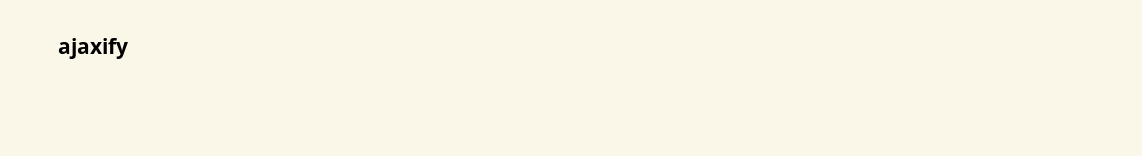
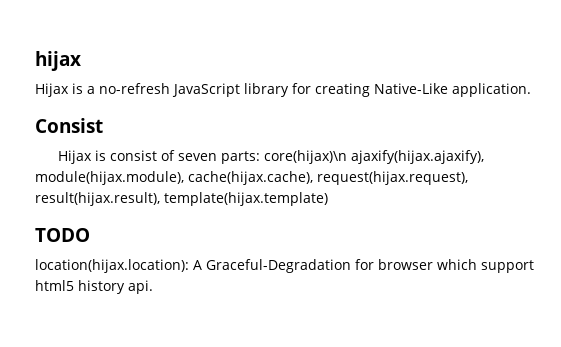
[58,38,128,59] ajaxify -> [35,51,81,71] [35,83,531,97] [35,118,103,133] [58,150,485,164] [35,171,468,185] [35,192,328,206] [35,228,90,242] [35,259,534,273] [35,280,153,294] hijax // Hijax is a no-refresh JavaScript library for creating Native-Like application. // Consist // Hijax is consist of seven parts: core(hijax)\n ajaxify(hijax.ajaxify), module(hijax.module), cache(hijax.cache), request(hijax.request), result(hijax.result), template(hijax.template) // TODO // location(hijax.location): A Graceful-Degradation for browser which support html5 history api.

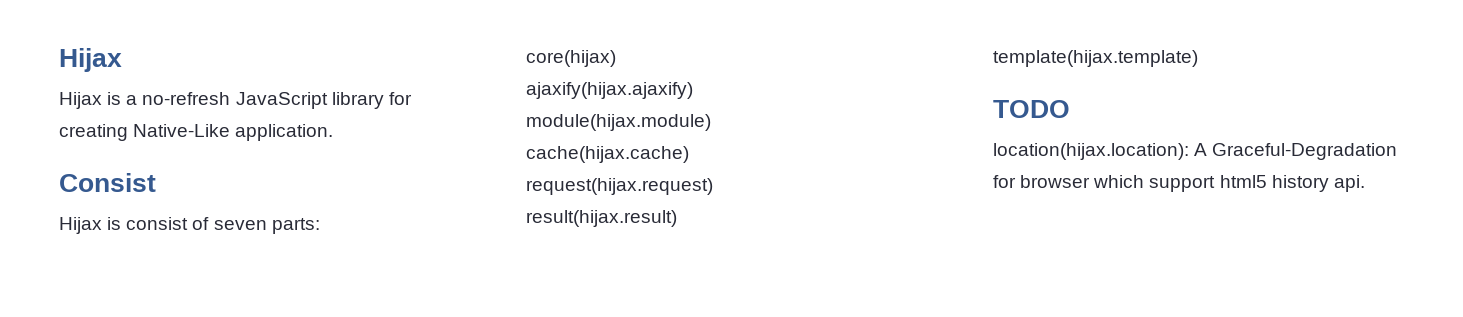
[35,51,81,71] hijax -> [59,48,122,72] Hijax
[264,150,485,164] [35,171,468,185] [35,192,160,206] core(hijax)\n ajaxify(hijax.ajaxify), module(hijax.module), cache(hijax.cache), request(hijax.request), result(hijax.result), -> [526,50,616,67] [526,82,693,99] [526,114,711,131] [526,146,689,163] [526,178,713,195] [526,210,677,227] // core(hijax) // ajaxify(hijax.ajaxify) // module(hijax.module) // cache(hijax.cache) // request(hijax.request) // result(hijax.result) //

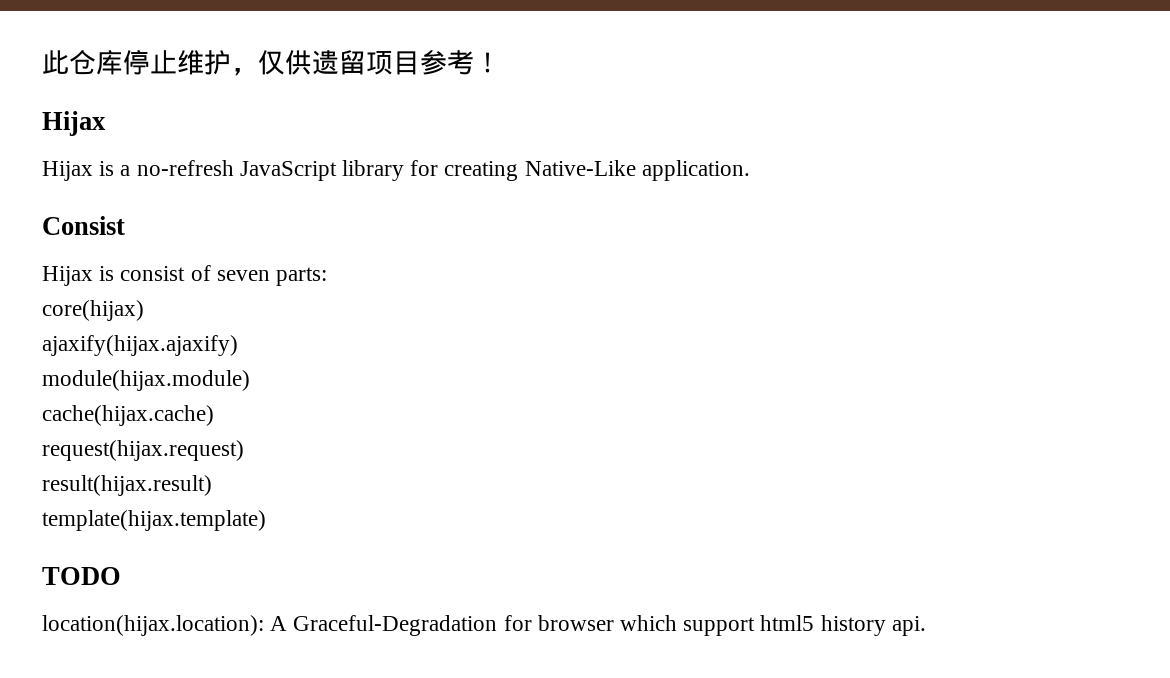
(59, 60) none -> [42,49,501,76] 此仓库停止维护，仅供遗留项目参考！ //

